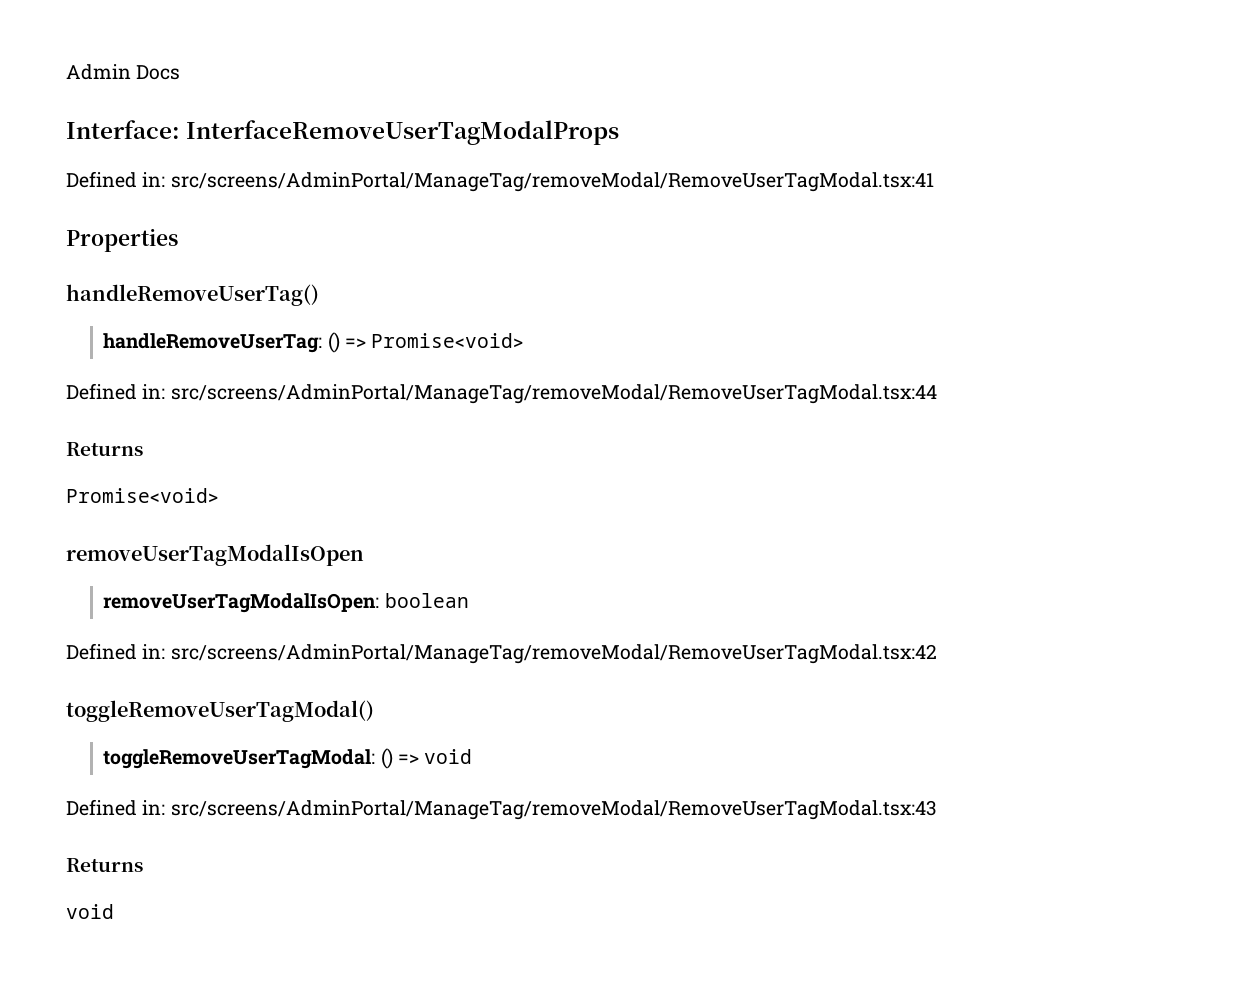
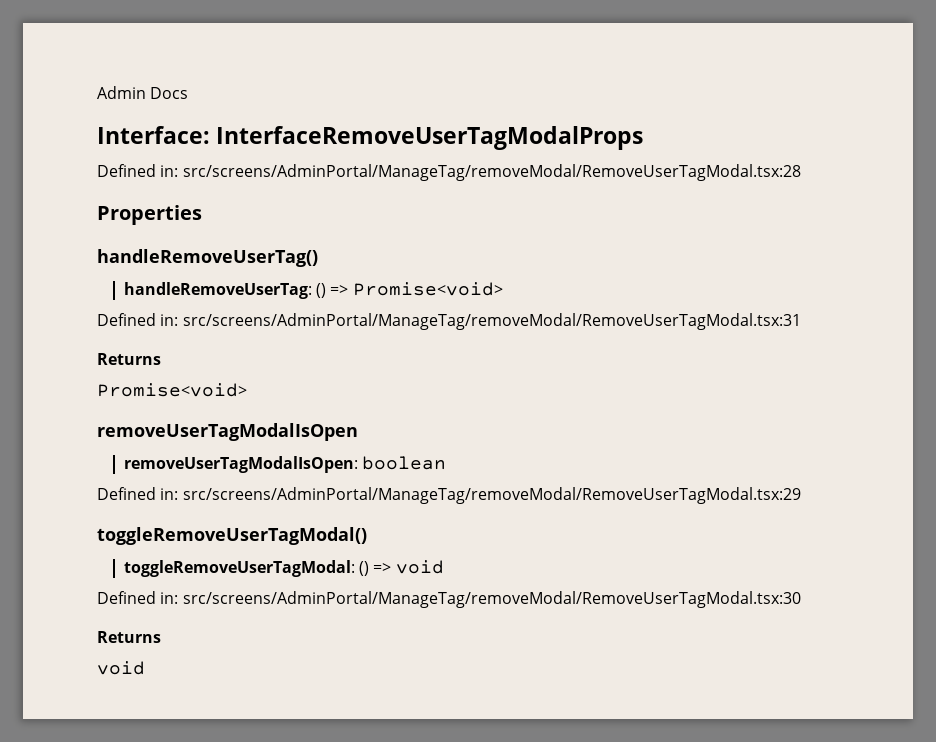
[170,172,934,192] src/screens/AdminPortal/ManageTag/removeModal/RemoveUserTagModal.tsx:41 -> [182,164,801,181] src/screens/AdminPortal/ManageTag/removeModal/RemoveUserTagModal.tsx:28
[170,384,937,404] src/screens/AdminPortal/ManageTag/removeModal/RemoveUserTagModal.tsx:44 -> [182,313,801,330] src/screens/AdminPortal/ManageTag/removeModal/RemoveUserTagModal.tsx:31
[170,644,937,664] src/screens/AdminPortal/ManageTag/removeModal/RemoveUserTagModal.tsx:42 -> [182,487,801,504] src/screens/AdminPortal/ManageTag/removeModal/RemoveUserTagModal.tsx:29
[170,800,937,820] src/screens/AdminPortal/ManageTag/removeModal/RemoveUserTagModal.tsx:43 -> [182,591,801,608] src/screens/AdminPortal/ManageTag/removeModal/RemoveUserTagModal.tsx:30

